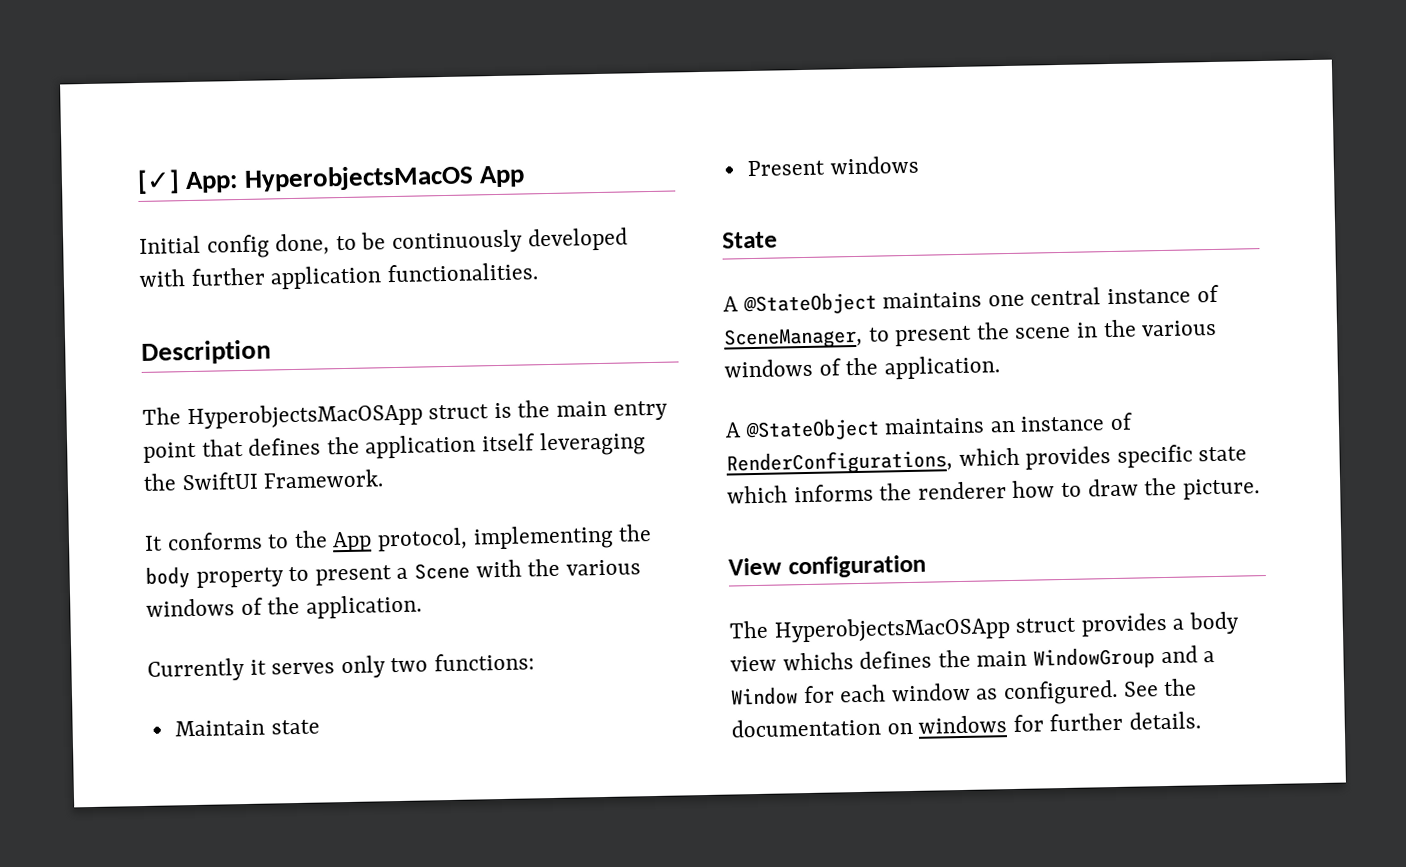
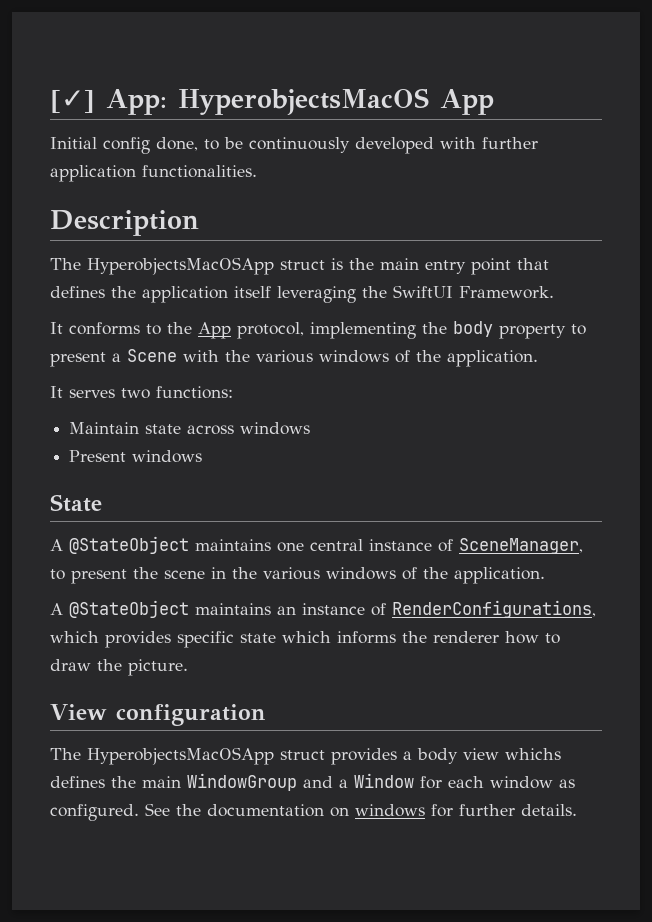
[147,655,386,682] Currently it serves only -> [50,386,115,398] It serves
(320, 727) none -> [187,422,311,435] across windows

